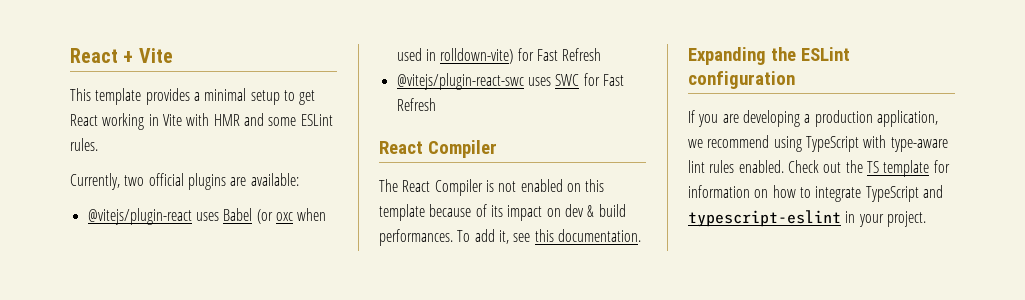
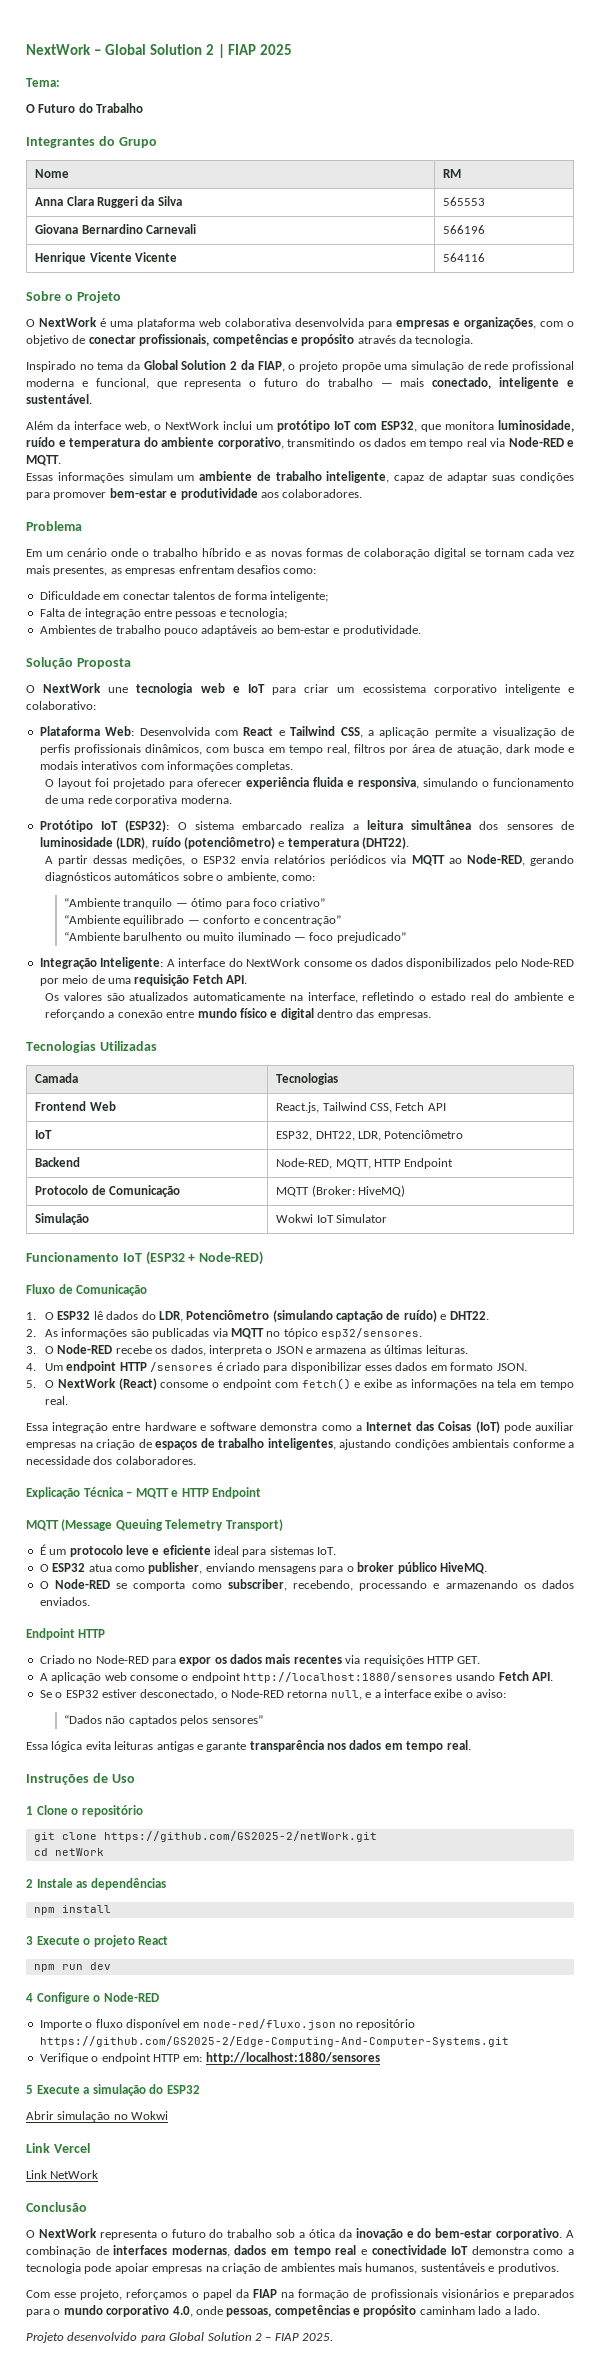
[70,48,173,63] [70,88,316,105] [70,113,333,130] [70,138,98,151] [70,173,299,190] [87,208,327,225] [396,48,602,64] [396,73,624,90] [396,98,436,111] [379,140,497,158] [379,179,605,196] [379,204,626,221] [379,229,641,246] [688,47,850,65] [688,71,795,89] [688,110,938,127] [688,135,948,152] [688,160,950,177] [688,185,943,202] [688,210,926,227] React + Vite // This template provides a minimal setup to get React working in Vite with HMR and some ESLint rules. // Currently, two official plugins are available: // @vitejs/plugin-react uses Babel (or oxc when used in rolldown-vite) for Fast Refresh // @vitejs/plugin-react-swc uses SWC for Fast Refresh // React Compiler // The React Compiler is not enabled on this template because of its impact on dev & build performances. To add it, see this documentation. // Expanding the ESLint configuration // If you are developing a production application, we recommend using TypeScript with type-aware lint rules enabled. Check out the TS template for information on how to integrate TypeScript and typescript-eslint in your project. -> [26,44,293,58] [26,78,60,87] [26,103,144,113] [26,136,157,148] [35,169,70,178] [443,169,462,178] [35,196,182,208] [443,197,486,206] [35,224,197,234] [443,225,486,234] [35,252,178,264] [443,253,486,262] [26,291,121,303] [26,317,574,329] [26,334,474,346] [26,360,574,372] [26,377,575,389] [26,394,92,404] [26,420,574,432] [26,437,574,449] [26,455,61,466] [26,471,574,483] [26,488,363,500] [26,521,82,531] [26,548,574,559] [26,565,317,576] [39,591,328,602] [39,608,287,619] [39,625,421,636] [26,657,131,669] [26,683,574,695] [26,701,96,710] [39,726,574,738] [39,744,574,755] [39,761,294,772] [45,777,575,789] [45,795,232,806] [39,820,574,832] [39,837,409,849] [45,854,574,866] [45,872,315,883] [64,898,326,909] [64,915,341,926] [64,932,406,943] [39,957,575,969] [39,974,247,986] [45,992,575,1003] [45,1008,431,1020] [26,1041,157,1053] [35,1073,79,1083] [276,1073,339,1085] [35,1101,116,1111] [276,1102,446,1113] [35,1130,53,1139] [276,1130,464,1141] [35,1157,81,1167] [276,1158,454,1169] [35,1185,181,1197] [276,1185,406,1197] [35,1213,90,1225] [276,1214,388,1223] [26,1251,264,1265] [26,1284,148,1296] [26,1310,489,1322] [26,1328,423,1339] [26,1344,468,1356] [26,1361,527,1373] [26,1378,575,1390] [45,1396,69,1405] [26,1421,575,1433] [26,1438,574,1450] [26,1456,196,1465] [26,1487,262,1499] [26,1519,283,1531] [39,1544,337,1557] [39,1562,487,1574] [39,1579,574,1591] [39,1597,90,1606] [26,1628,106,1640] [39,1654,481,1666] [39,1671,554,1683] [39,1689,506,1700] [64,1715,263,1726] [26,1740,471,1752] [26,1773,135,1785] [26,1805,143,1817] [33,1831,377,1842] [33,1848,104,1856] [26,1878,166,1890] [33,1905,111,1915] [26,1935,169,1947] [33,1962,111,1972] [26,1992,159,2004] [39,2019,416,2030] [39,2036,509,2047] [39,2052,380,2064] [26,2084,200,2096] [26,2111,169,2122] [26,2143,90,2153] [26,2170,99,2179] [26,2202,87,2212] [26,2228,574,2240] [26,2245,575,2257] [26,2263,559,2274] [26,2289,575,2300] [26,2305,540,2317] [26,2332,333,2343] NextWork – Global Solution 2 | FIAP 2025 // Tema: // O Futuro do Trabalho // Integrantes do Grupo // Nome | RM // Anna Clara Ruggeri da Silva | 565553 // Giovana Bernardino Carnevali | 566196 // Henrique Vicente Vicente | 564116 // Sobre o Projeto // O NextWork é uma plataforma web colaborativa desenvolvida para empresas e organizações, com o objetivo de conectar profissionais, competências e propósito através da tecnologia. // Inspirado no tema da Global Solution 2 da FIAP, o projeto propõe uma simulação de rede profissional moderna e funcional, que representa o futuro do trabalho — mais conectado, inteligente e sustentável. // Além da interface web, o NextWork inclui um protótipo IoT com ESP32, que monitora luminosidade, ruído e temperatura do ambiente corporativo, transmitindo os dados em tempo real via Node-RED e MQTT. // Essas informações simulam um ambiente de trabalho inteligente, capaz de adaptar suas condições para promover bem-estar e produtividade aos colaboradores. // Problema // Em um cenário onde o trabalho híbrido e as novas formas de colaboração digital se tornam cada vez mais presentes, as empresas enfrentam desafios como: // Dificuldade em conectar talentos de forma inteligente; // Falta de integração entre pessoas e tecnologia; // Ambientes de trabalho pouco adaptáveis ao bem-estar e produtividade. // Solução Proposta // O NextWork une tecnologia web e IoT para criar um ecossistema corporativo inteligente e colaborativo: // Plataforma Web: Desenvolvida com React e Tailwind CSS, a aplicação permite a visualização de perfis profissionais dinâmicos, com busca em tempo real, filtros por área de atuação, dark mode e modais interativos com informações completas. // O layout foi projetado para oferecer experiência fluida e responsiva, simulando o funcionamento de uma rede corporativa moderna. // Protótipo IoT (ESP32): O sistema embarcado realiza a leitura simultânea dos sensores de luminosidade (LDR), ruído (potenciômetro) e temperatura (DHT22). // A partir dessas medições, o ESP32 envia relatórios periódicos via MQTT ao Node-RED, gerando diagnósticos automáticos sobre o ambiente, como: // “Ambiente tranquilo — ótimo para foco criativo” // “Ambiente equilibrado — conforto e concentração” // “Ambiente barulhento ou muito iluminado — foco prejudicado” // Integração Inteligente: A interface do NextWork consome os dados disponibilizados pelo Node-RED por meio de uma requisição Fetch API. // Os valores são atualizados automaticamente na interface, refletindo o estado real do ambiente e reforçando a conexão entre mundo físico e digital dentro das empresas. // Tecnologias Utilizadas // Camada | Tecnologias // Frontend Web | React.js, Tailwind CSS, Fetch API // IoT | ESP32, DHT22, LDR, Potenciômetro // Backend | Node-RED, MQTT, HTTP Endpoint // Protocolo de Comunicação | MQTT (Broker: HiveMQ) // Simulação | Wokwi IoT Simulator // Funcionamento IoT (ESP32 + Node-RED) // Fluxo de Comunicação // 1. O ESP32 lê dados do LDR, Potenciômetro (simulando captação de ruído) e DHT22. // 2. As informações são publicadas via MQTT no tópico esp32/sensores. // 3. O Node-RED recebe os dados, interpreta o JSON e armazena as últimas leituras. // 4. Um endpoint HTTP /sensores é criado para disponibilizar esses dados em formato JSON. // 5. O NextWork (React) consome o endpoint com fetch() e exibe as informações na tela em tempo real. // Essa integração entre hardware e software demonstra como a Internet das Coisas (IoT) pode auxiliar empresas na criação de espaços de trabalho inteligentes, ajustando condições ambientais conforme a necessidade dos colaboradores. // Explicação Técnica – MQTT e HTTP Endpoint // MQTT (Message Queuing Telemetry Transport) // É um protocolo leve e eficiente ideal para sistemas IoT. // O ESP32 atua como publisher, enviando mensagens para o broker público HiveMQ. // O Node-RED se comporta como subscriber, recebendo, processando e armazenando os dados enviados. // Endpoint HTTP // Criado no Node-RED para expor os dados mais recentes via requisições HTTP GET. // A aplicação web consome o endpoint http://localhost:1880/sensores usando Fetch API. // Se o ESP32 estiver desconectado, o Node-RED retorna null, e a interface exibe o aviso: // “Dados não captados pelos sensores” // Essa lógica evita leituras antigas e garante transparência nos dados em tempo real. // Instruções de Uso // 1 Clone o repositório // git clone https://github.com/GS2025-2/netWork.git // cd netWork // 2 Instale as dependências // npm install // 3 Execute o projeto React // npm run dev // 4 Configure o Node-RED // Importe o fluxo disponível em node-red/fluxo.json no repositório https://github.com/GS2025-2/Edge-Computing-And-Computer-Systems.git // Verifique o endpoint HTTP em: http://localhost:1880/sensores // 5 Execute a simulação do ESP32 // Abrir simulação no Wokwi // Link Vercel // Link NetWork // Conclusão // O NextWork representa o futuro do trabalho sob a ótica da inovação e do bem-estar corporativo. A combinação de interfaces modernas, dados em tempo real e conectividade IoT demonstra como a tecnologia pode apoiar empresas na criação de ambientes mais humanos, sustentáveis e produtivos. // Com esse projeto, reforçamos o papel da FIAP na formação de profissionais visionários e preparados para o mundo corporativo 4.0, onde pessoas, competências e propósito caminham lado a lado. // Projeto desenvolvido para Global Solution 2 – FIAP 2025.

